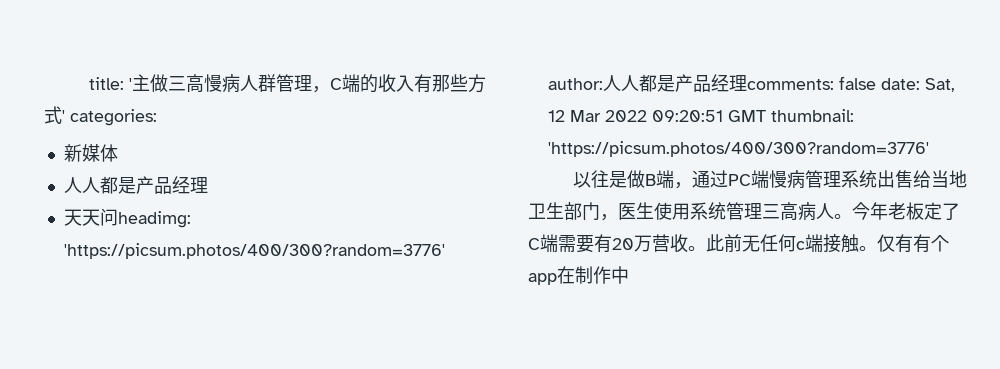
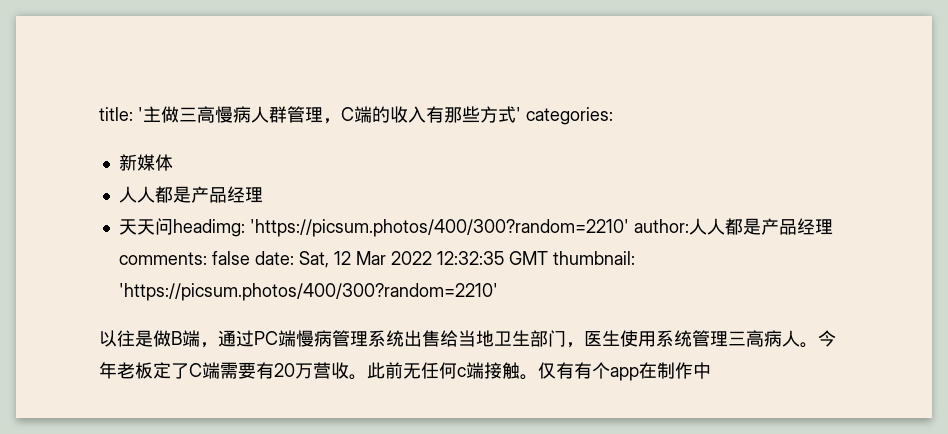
[63,243,445,259] 'https://picsum.photos/400/300?random=3776' -> [249,219,629,237] 'https://picsum.photos/400/300?random=2210'
[651,110,723,122] 09:20:51 -> [436,251,504,265] 12:32:35
[547,141,929,157] 'https://picsum.photos/400/300?random=3776' -> [118,283,498,301] 'https://picsum.photos/400/300?random=2210'

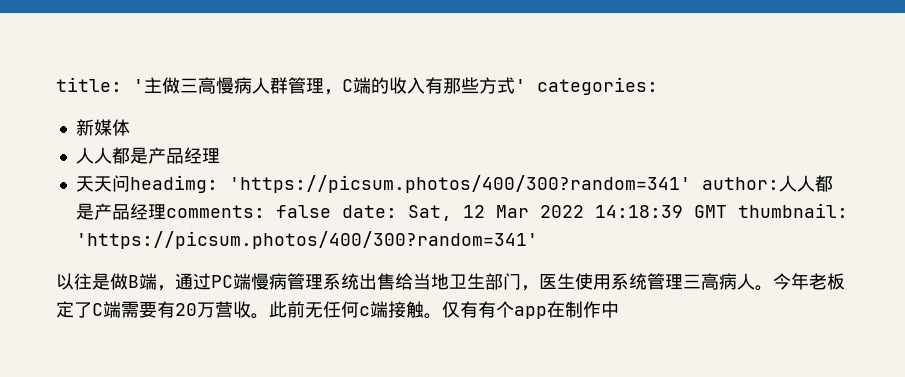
[249,219,629,237] 'https://picsum.photos/400/300?random=2210' -> [228,175,691,193] 'https://picsum.photos/400/300?random=341'
[436,251,504,265] 12:32:35 -> [594,205,683,218] 14:18:39
[118,283,498,301] 'https://picsum.photos/400/300?random=2210' -> [75,231,538,249] 'https://picsum.photos/400/300?random=341'

